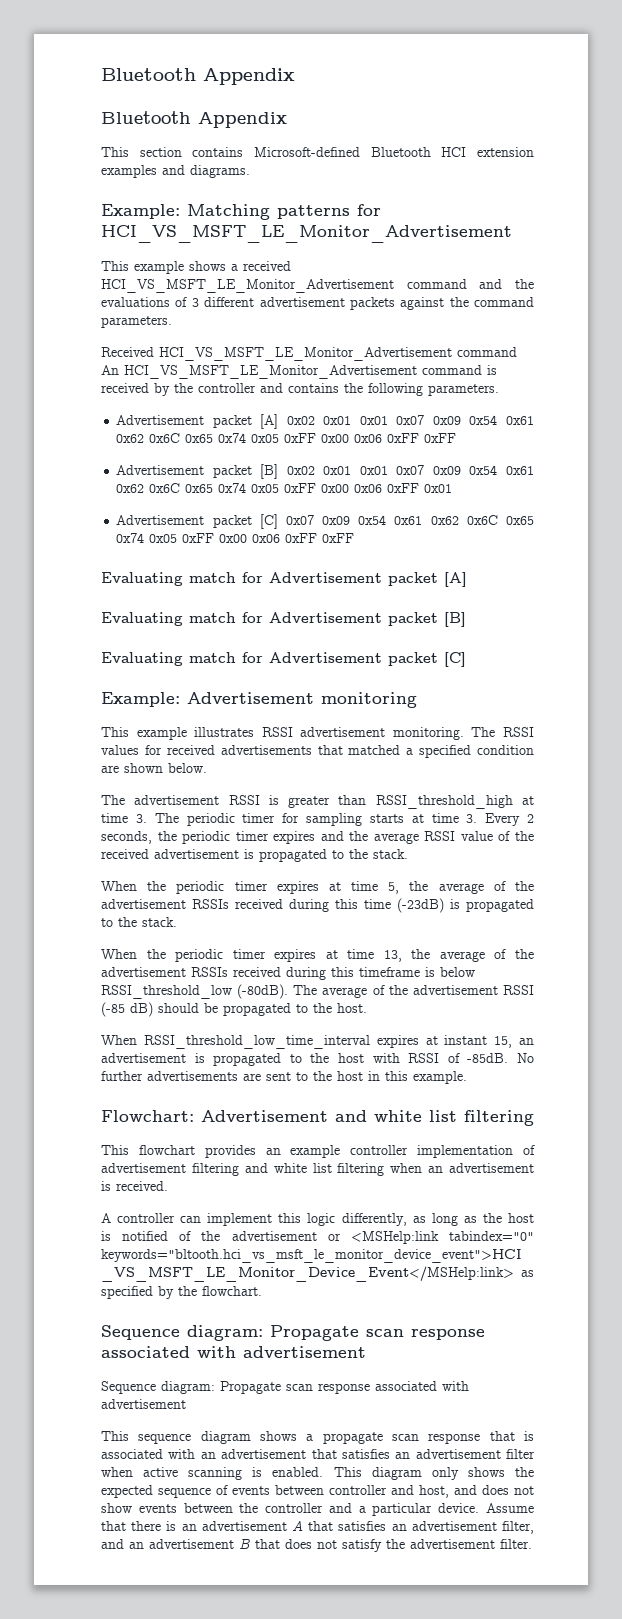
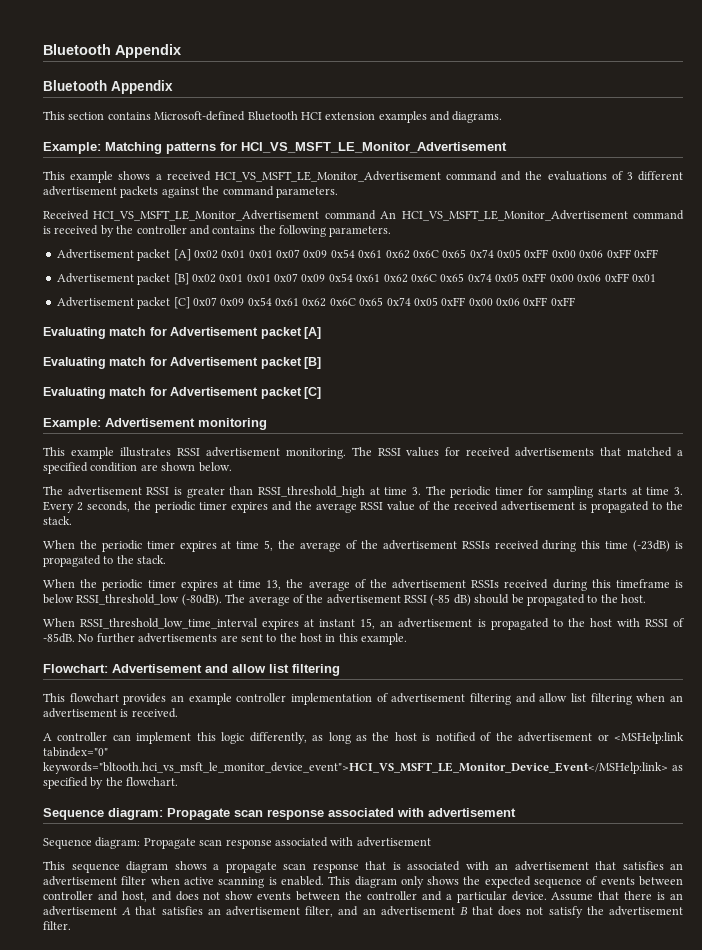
[374,1110,422,1122] white -> [232,664,266,673] allow
[273,1163,307,1173] white -> [539,693,568,702] allow

